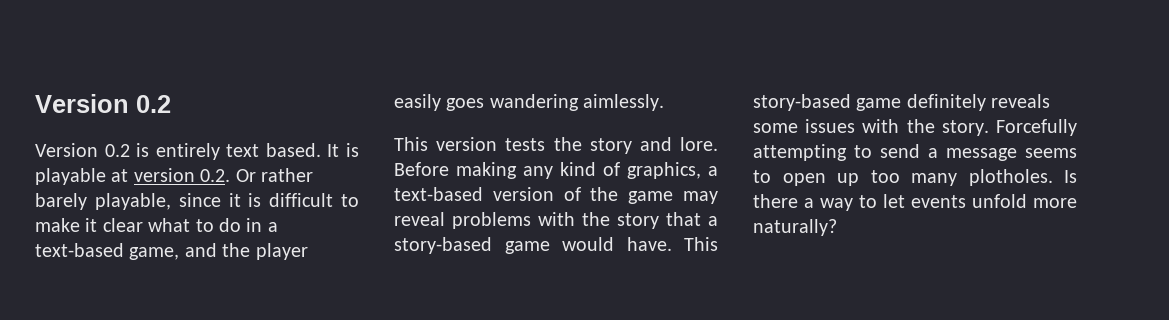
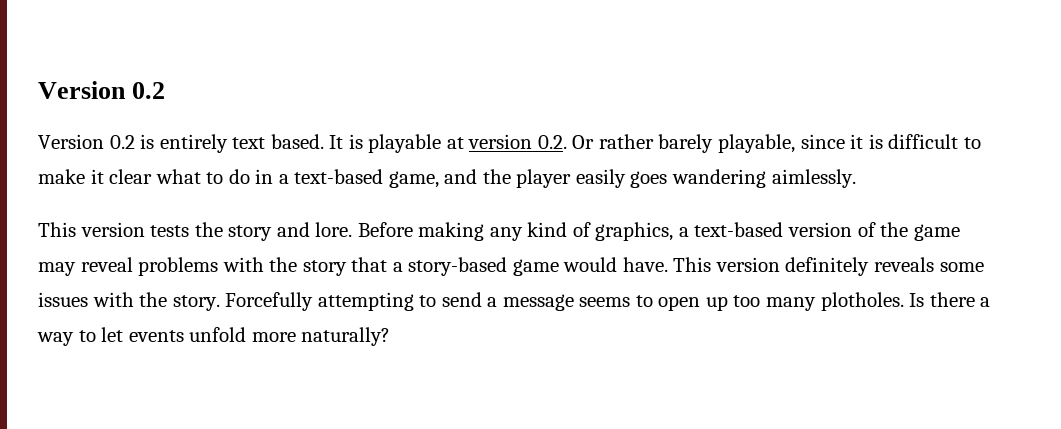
[753,94,902,111] story-based game -> [715,257,780,272] version

